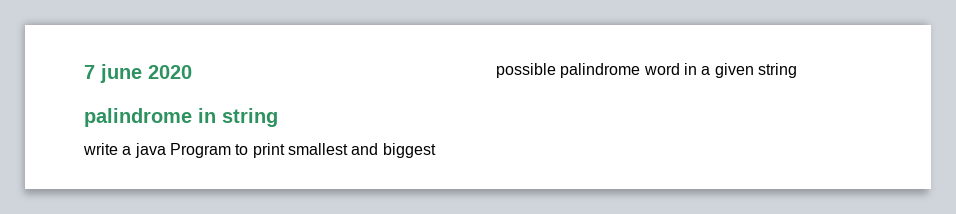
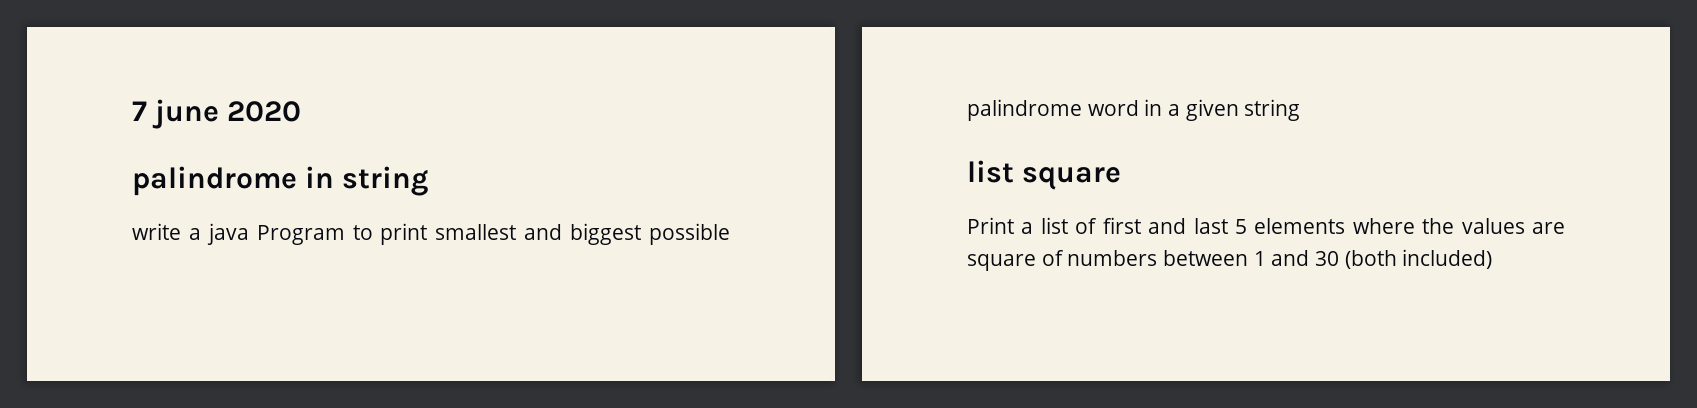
(797, 70) none -> [967,160,1122,190] [967,217,1565,234] [967,249,1493,271] // list square // Print a list of first and last 5 elements where the values are square of numbers between 1 and 30 (both included)

